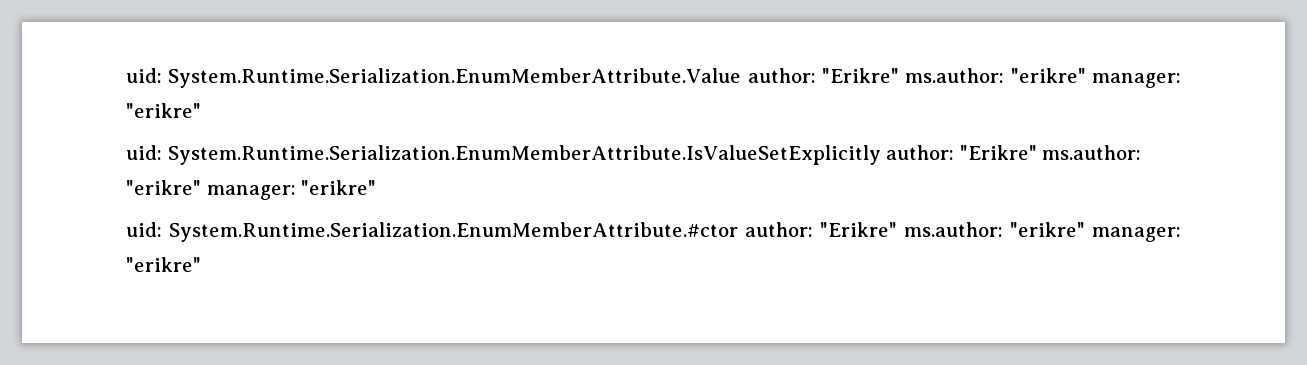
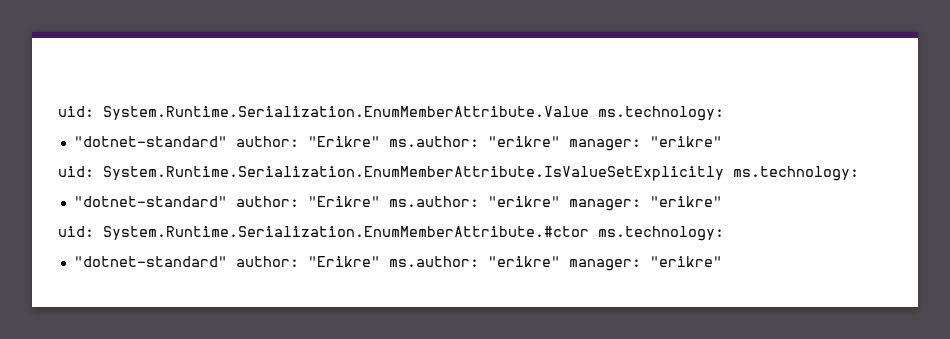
(742, 78) none -> [598,106,724,121] [73,136,227,147] ms.technology: // "dotnet-standard"
(881, 155) none -> [733,166,859,181] [73,196,227,207] ms.technology: // "dotnet-standard"
(738, 232) none -> [598,226,724,241] [73,256,227,267] ms.technology: // "dotnet-standard"

